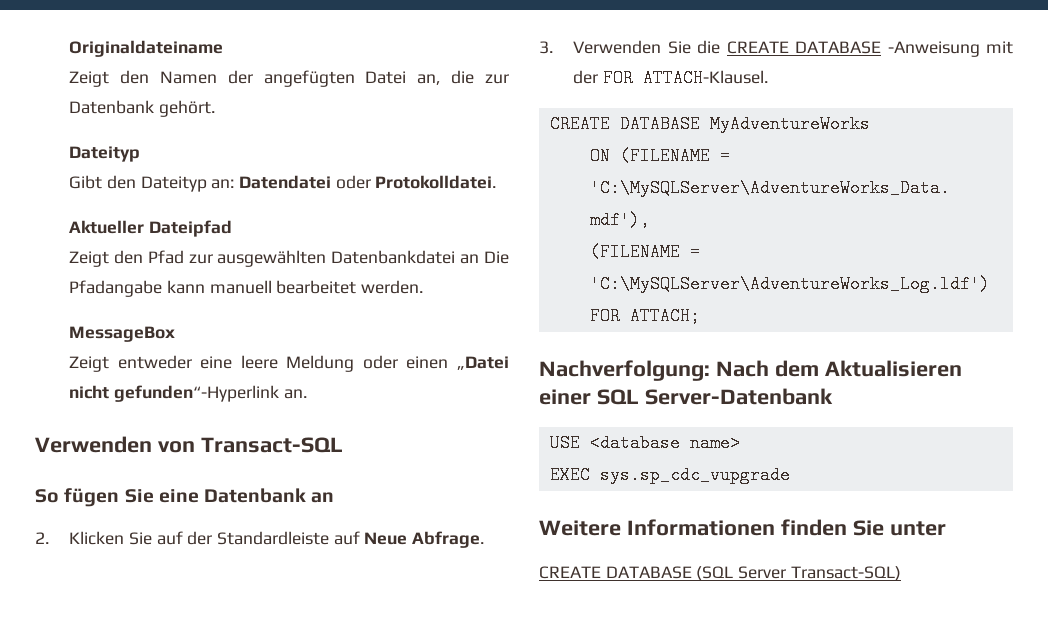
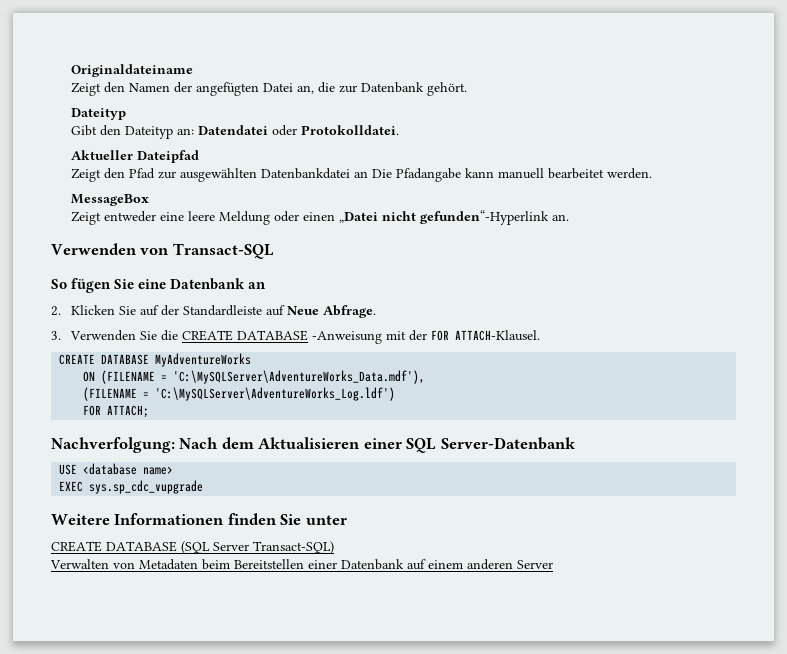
(901, 573) none -> [50,559,553,570] // Verwalten von Metadaten beim Bereitstellen einer Datenbank auf einem anderen Server

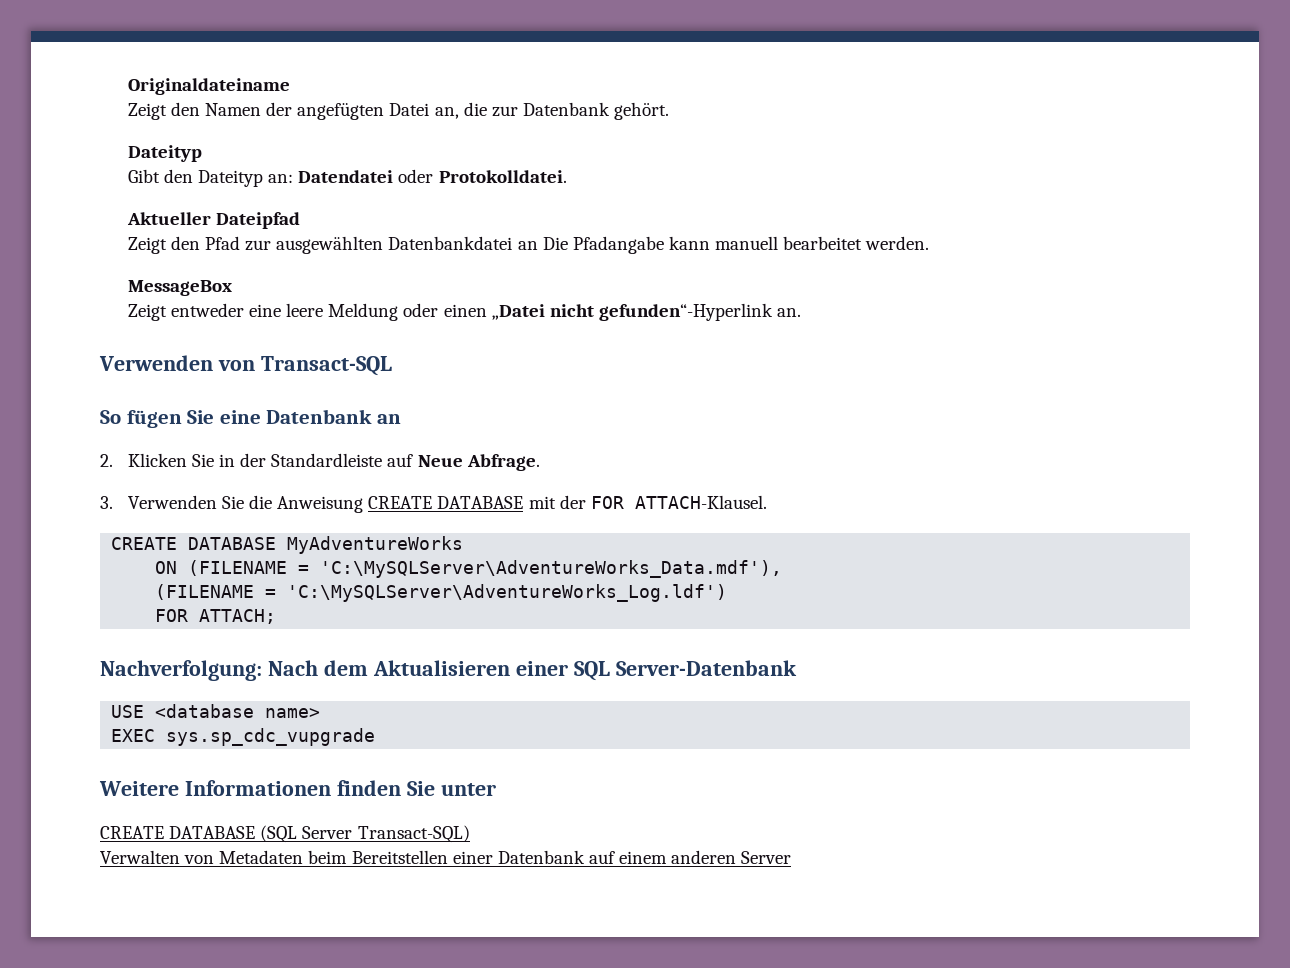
[139,305,159,316] auf -> [219,454,236,467] in
[181,330,382,344] CREATE DATABASE -Anweisung -> [277,496,524,513] Anweisung CREATE DATABASE

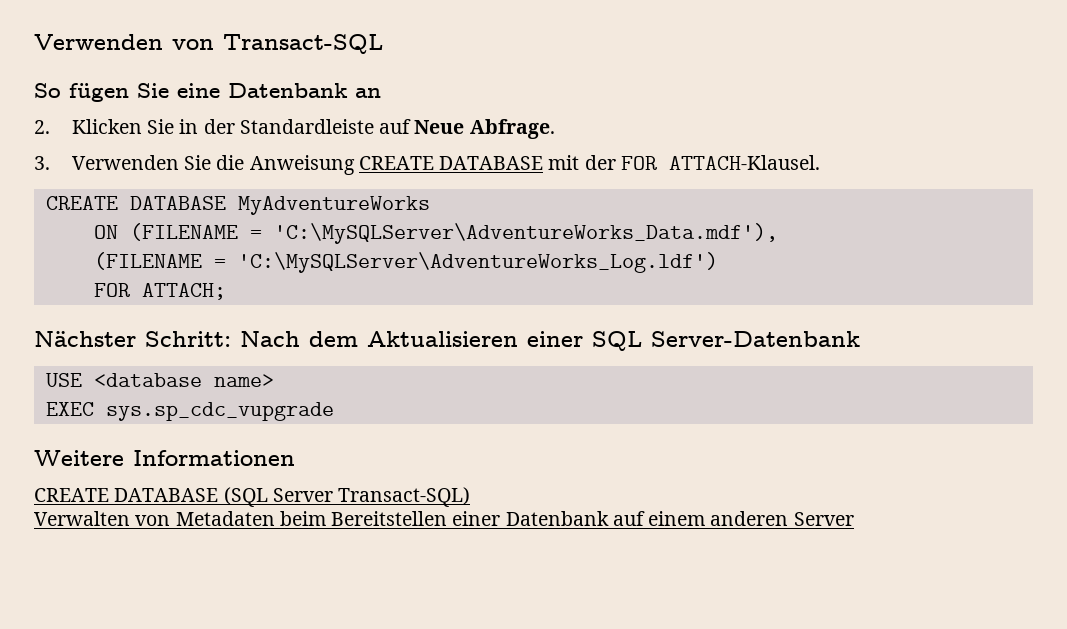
[127,78,290,95] [127,102,670,120] [127,145,202,162] [127,169,567,187] [126,212,300,229] [127,236,930,254] [127,280,232,296] [127,303,802,321] Originaldateiname // Zeigt den Namen der angefügten Datei an, die zur Datenbank gehört. // Dateityp // Gibt den Dateityp an: Datendatei oder Protokolldatei. // Aktueller Dateipfad // Zeigt den Pfad zur ausgewählten Datenbankdatei an Die Pfadangabe kann manuell bearbeitet werden. // MessageBox // Zeigt entweder eine leere Meldung oder einen „Datei nicht gefunden“-Hyperlink an. // -> (34, 42) none
[100,660,262,681] Nachverfolgung: -> [34,331,231,347] Nächster Schritt:
[336,780,496,796] finden Sie unter -> (295, 458) none

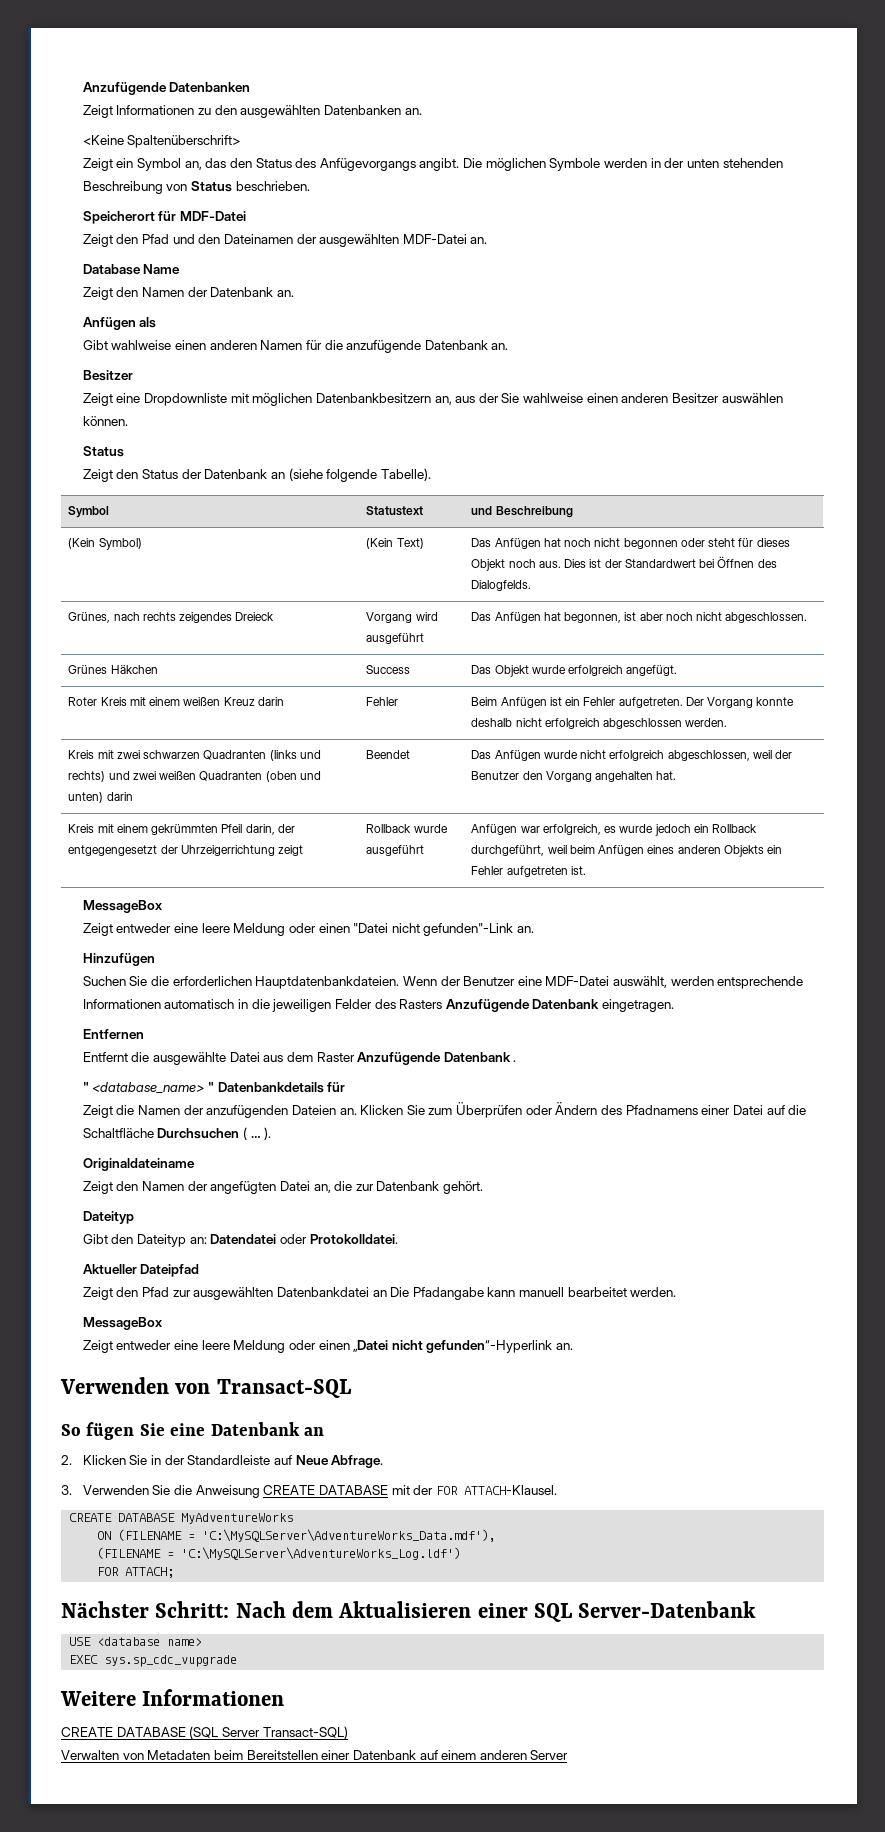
(34, 42) none -> [82,82,251,95] [82,105,422,118] [82,135,241,148] [82,158,783,171] [82,181,310,194] [82,211,246,224] [82,234,488,247] [82,264,181,275] [82,287,294,300] [82,317,157,330] [82,340,509,353] [82,370,133,381] [82,393,783,406] [82,416,128,426] [82,446,124,457] [82,468,431,482] [68,506,110,518] [366,506,424,516] [471,506,573,518] [68,538,142,550] [366,538,424,549] [471,538,790,549] [471,556,777,571] [471,580,532,591] [68,612,275,623] [366,612,438,623] [366,633,425,644] [471,612,808,623] [68,665,158,674] [366,665,411,674] [471,665,678,677] [68,697,284,706] [366,697,399,706] [471,697,795,708] [471,718,728,729] [68,750,321,761] [68,771,321,782] [68,792,133,803] [366,750,411,759] [471,750,793,761] [471,771,677,782] [68,824,295,835] [68,845,304,856] [366,824,448,833] [366,845,425,856] [471,824,758,836] [471,845,783,857] [471,866,586,877] [82,900,162,913] [82,923,535,936] [82,953,155,966] [82,976,804,989] [82,999,675,1012] [82,1029,144,1039] [82,1052,517,1065] [82,1082,346,1094] [82,1102,807,1118] [82,1127,272,1140] [82,1158,195,1171] [82,1181,484,1194] [82,1211,134,1224] [82,1234,398,1247] [82,1264,200,1277] [82,1287,677,1300] [82,1317,162,1330] [82,1340,574,1353] Anzufügende Datenbanken // Zeigt Informationen zu den ausgewählten Datenbanken an. // <Keine Spaltenüberschrift> // Zeigt ein Symbol an, das den Status des Anfügevorgangs angibt. Die möglichen Symbole werden in der unten stehenden Beschreibung von Status beschrieben. // Speicherort für MDF-Datei // Zeigt den Pfad und den Dateinamen der ausgewählten MDF-Datei an. // Database Name // Zeigt den Namen der Datenbank an. // Anfügen als // Gibt wahlweise einen anderen Namen für die anzufügende Datenbank an. // Besitzer // Zeigt eine Dropdownliste mit möglichen Datenbankbesitzern an, aus der Sie wahlweise einen anderen Besitzer auswählen können. // Status // Zeigt den Status der Datenbank an (siehe folgende Tabelle). // Symbol | Statustext | und Beschreibung // (Kein Symbol) | (Kein Text) | Das Anfügen hat noch nicht begonnen oder steht für dieses Objekt noch aus. Dies ist der Standardwert bei Öffnen des Dialogfelds. // Grünes, nach rechts zeigendes Dreieck | Vorgang wird ausgeführt | Das Anfügen hat begonnen, ist aber noch nicht abgeschlossen. // Grünes Häkchen | Success | Das Objekt wurde erfolgreich angefügt. // Roter Kreis mit einem weißen Kreuz darin | Fehler | Beim Anfügen ist ein Fehler aufgetreten. Der Vorgang konnte deshalb nicht erfolgreich abgeschlossen werden. // Kreis mit zwei schwarzen Quadranten (links und rechts) und zwei weißen Quadranten (oben und unten) darin | Beendet | Das Anfügen wurde nicht erfolgreich abgeschlossen, weil der Benutzer den Vorgang angehalten hat. // Kreis mit einem gekrümmten Pfeil darin, der entgegengesetzt der Uhrzeigerrichtung zeigt | Rollback wurde ausgeführt | Anfügen war erfolgreich, es wurde jedoch ein Rollback durchgeführt, weil beim Anfügen eines anderen Objekts ein Fehler aufgetreten ist. // MessageBox // Zeigt entweder eine leere Meldung oder einen "Datei nicht gefunden"-Link an. // Hinzufügen // Suchen Sie die erforderlichen Hauptdatenbankdateien. Wenn der Benutzer eine MDF-Datei auswählt, werden entsprechende Informationen automatisch in die jeweiligen Felder des Rasters Anzufügende Datenbank eingetragen. // Entfernen // Entfernt die ausgewählte Datei aus dem Raster Anzufügende Datenbank . // " <database_name> " Datenbankdetails für // Zeigt die Namen der anzufügenden Dateien an. Klicken Sie zum Überprüfen oder Ändern des Pfadnamens einer Datei auf die Schaltfläche Durchsuchen ( … ). // Originaldateiname // Zeigt den Namen der angefügten Datei an, die zur Datenbank gehört. // Dateityp // Gibt den Dateityp an: Datendatei oder Protokolldatei. // Aktueller Dateipfad // Zeigt den Pfad zur ausgewählten Datenbankdatei an Die Pfadangabe kann manuell bearbeitet werden. // MessageBox // Zeigt entweder eine leere Meldung oder einen „Datei nicht gefunden“-Hyperlink an. //

